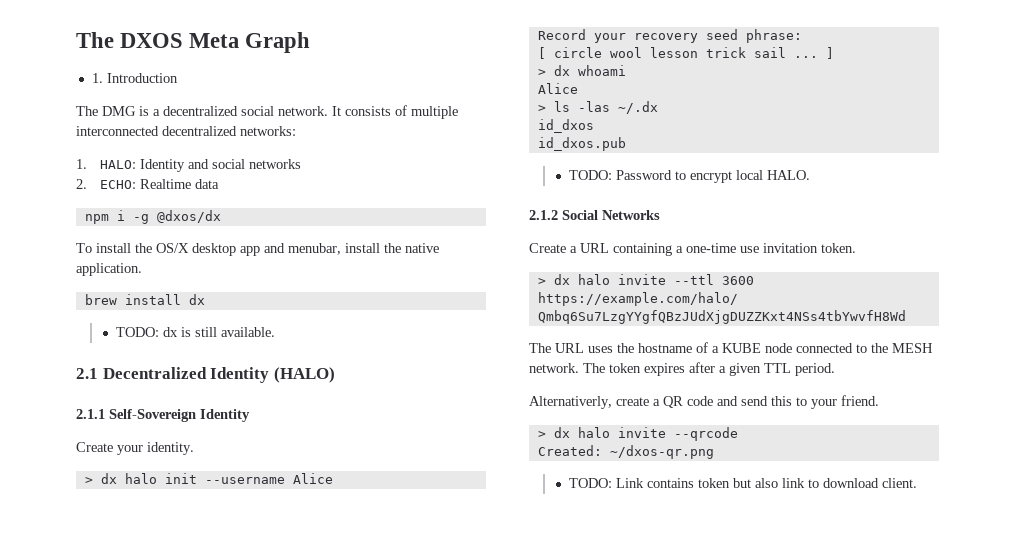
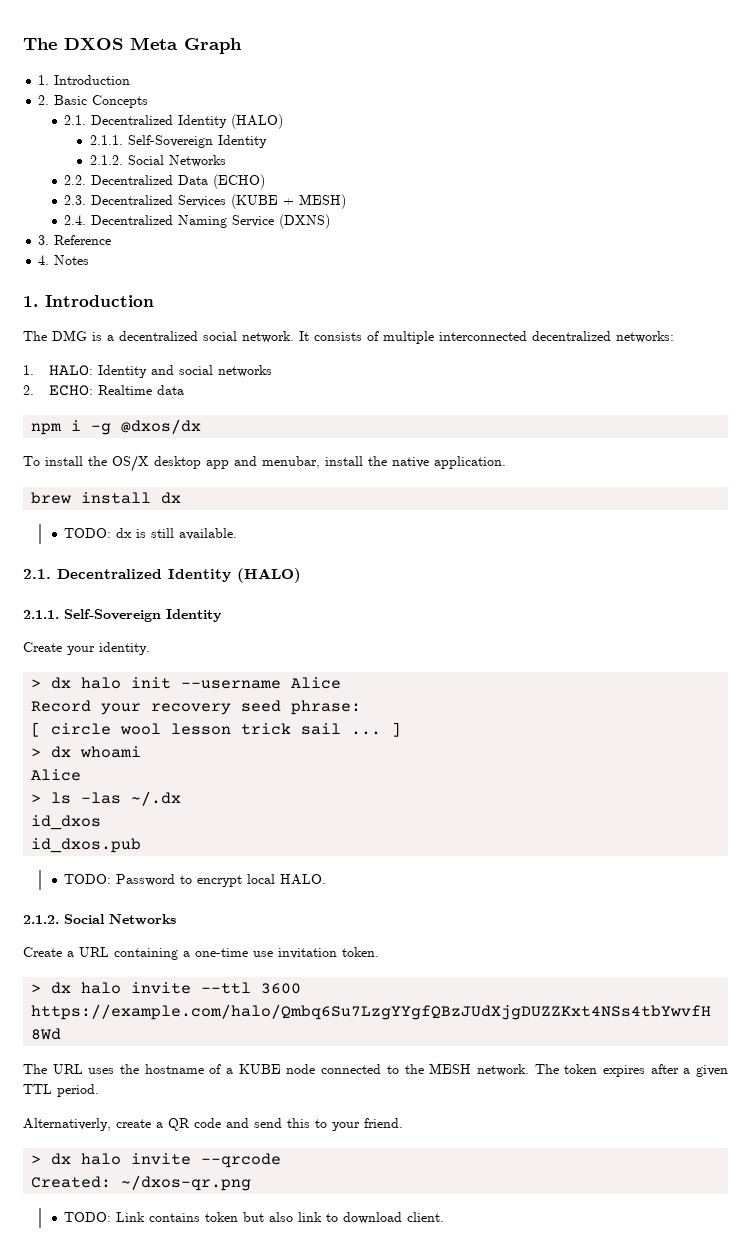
(178, 78) none -> [38,95,149,108] [64,114,284,129] [89,135,267,148] [89,155,226,167] [64,174,266,189] [64,194,347,209] [64,214,331,229] [38,235,112,245] [38,255,90,265] [23,295,154,307] // 2. Basic Concepts // 2.1. Decentralized Identity (HALO) // 2.1.1. Self-Sovereign Identity // 2.1.2. Social Networks // 2.2. Decentralized Data (ECHO) // 2.3. Decentralized Services (KUBE + MESH) // 2.4. Decentralized Naming Service (DXNS) // 3. Reference // 4. Notes // 1. Introduction
[76,367,335,383] [76,409,105,419] 2.1 Decentralized Identity (HALO) // 2.1.1 -> [23,568,301,583] [23,610,59,619] 2.1. Decentralized Identity (HALO) // 2.1.1.
[529,210,558,220] 2.1.2 -> [23,915,59,924] 2.1.2.

